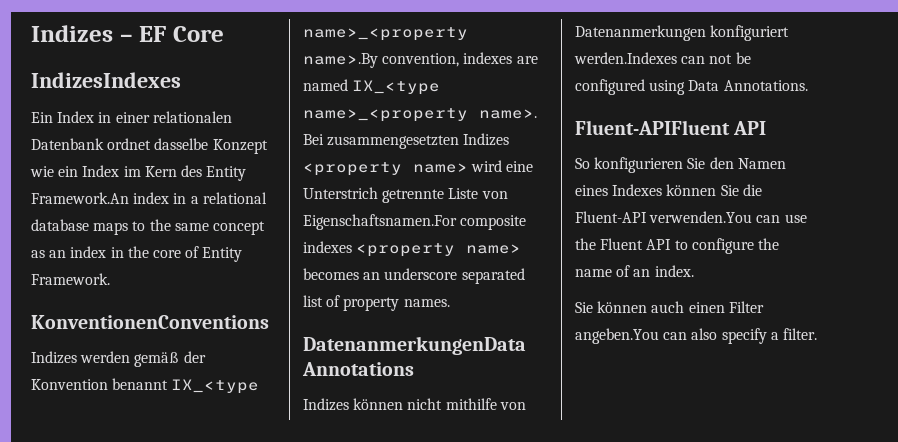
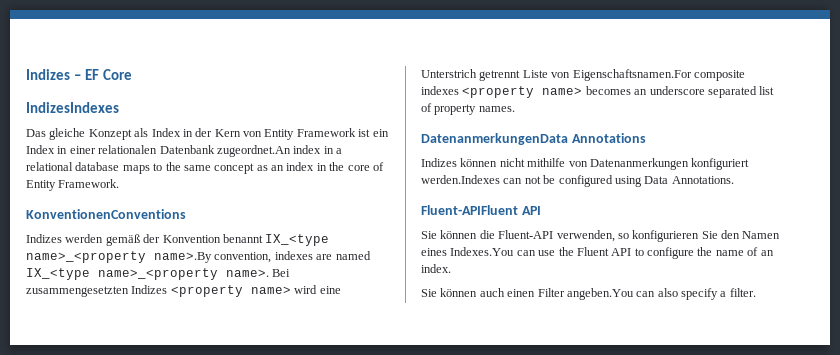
[31,112,53,123] Ein -> [26,128,389,140] Das gleiche Konzept als Index in der Kern von Entity Framework ist ein
[107,138,268,154] [30,165,247,181] [31,192,129,204] ordnet dasselbe Konzept wie ein Index im Kern des Entity Framework.An -> [216,145,291,157] zugeordnet.An
[382,189,445,203] getrennte -> [479,70,521,81] getrennt
[575,158,590,169] So -> [421,230,629,242] Sie können die Fluent-API verwenden, so
[612,184,762,196] [575,211,753,223] Indexes können Sie die Fluent-API verwenden.You -> [450,247,515,256] Indexes.You

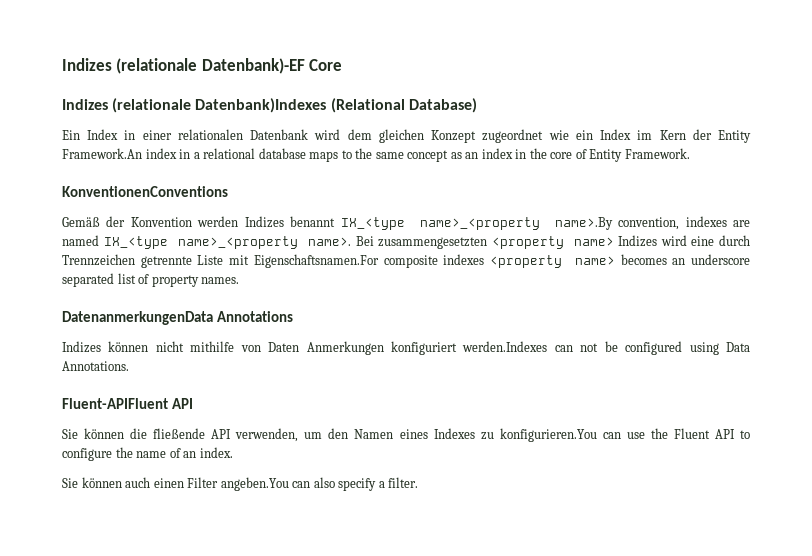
[26,69,100,80] Indizes – EF -> [62,58,305,74] Indizes (relationale Datenbank)-EF
[26,102,119,113] [26,128,389,140] IndizesIndexes // Das gleiche Konzept als Index in der Kern von Entity Framework ist ein -> [62,98,477,113] [62,130,80,140] Indizes (relationale Datenbank)Indexes (Relational Database) // Ein
[216,145,291,157] zugeordnet.An -> [314,129,752,143] [62,148,142,159] wird dem gleichen Konzept zugeordnet wie ein Index im Kern der Entity Framework.An
[26,234,221,246] Indizes werden gemäß der Konvention -> [62,216,284,228] Gemäß der Konvention werden Indizes
[131,285,291,297] Indizes <property name> -> [491,235,658,249] <property name> Indizes
[421,69,571,81] Unterstrich getrennt Liste von -> [718,235,750,246] [62,254,250,268] durch Trennzeichen getrennte Liste mit
[589,158,689,170] Datenanmerkungen -> [268,341,384,355] Daten Anmerkungen
[498,230,781,242] [421,247,515,256] Fluent-API verwenden, so konfigurieren Sie den Namen eines Indexes.You -> [153,428,597,442] fließende API verwenden, um den Namen eines Indexes zu konfigurieren.You

